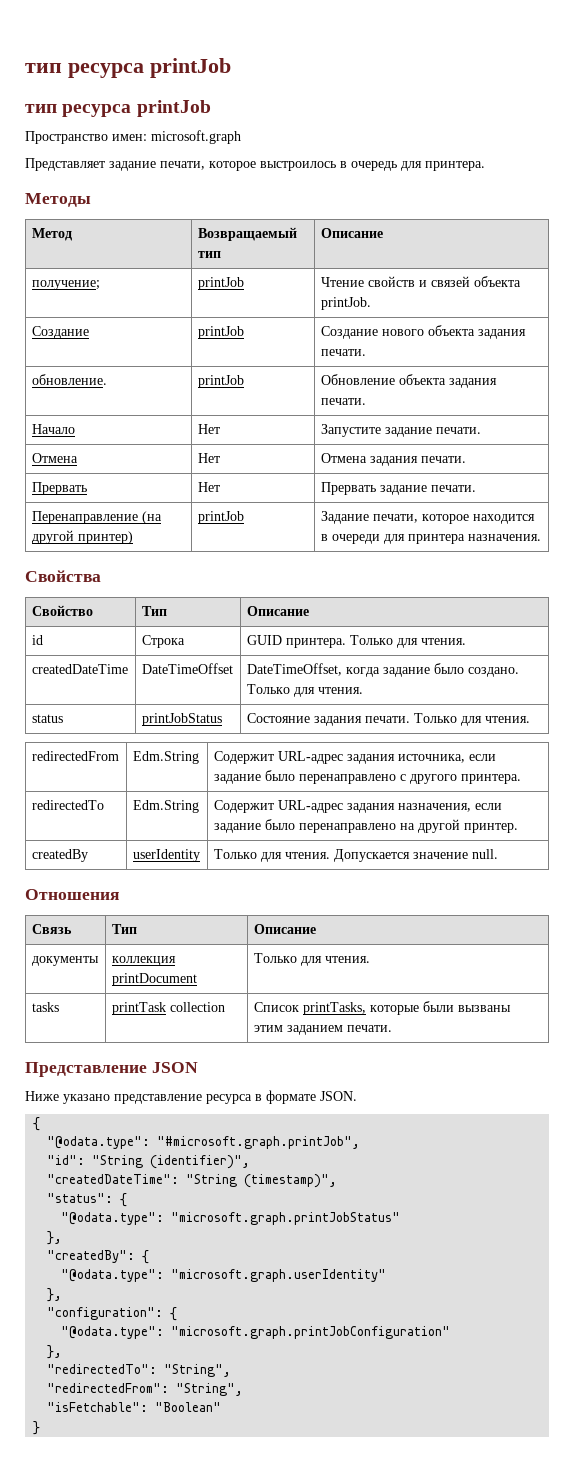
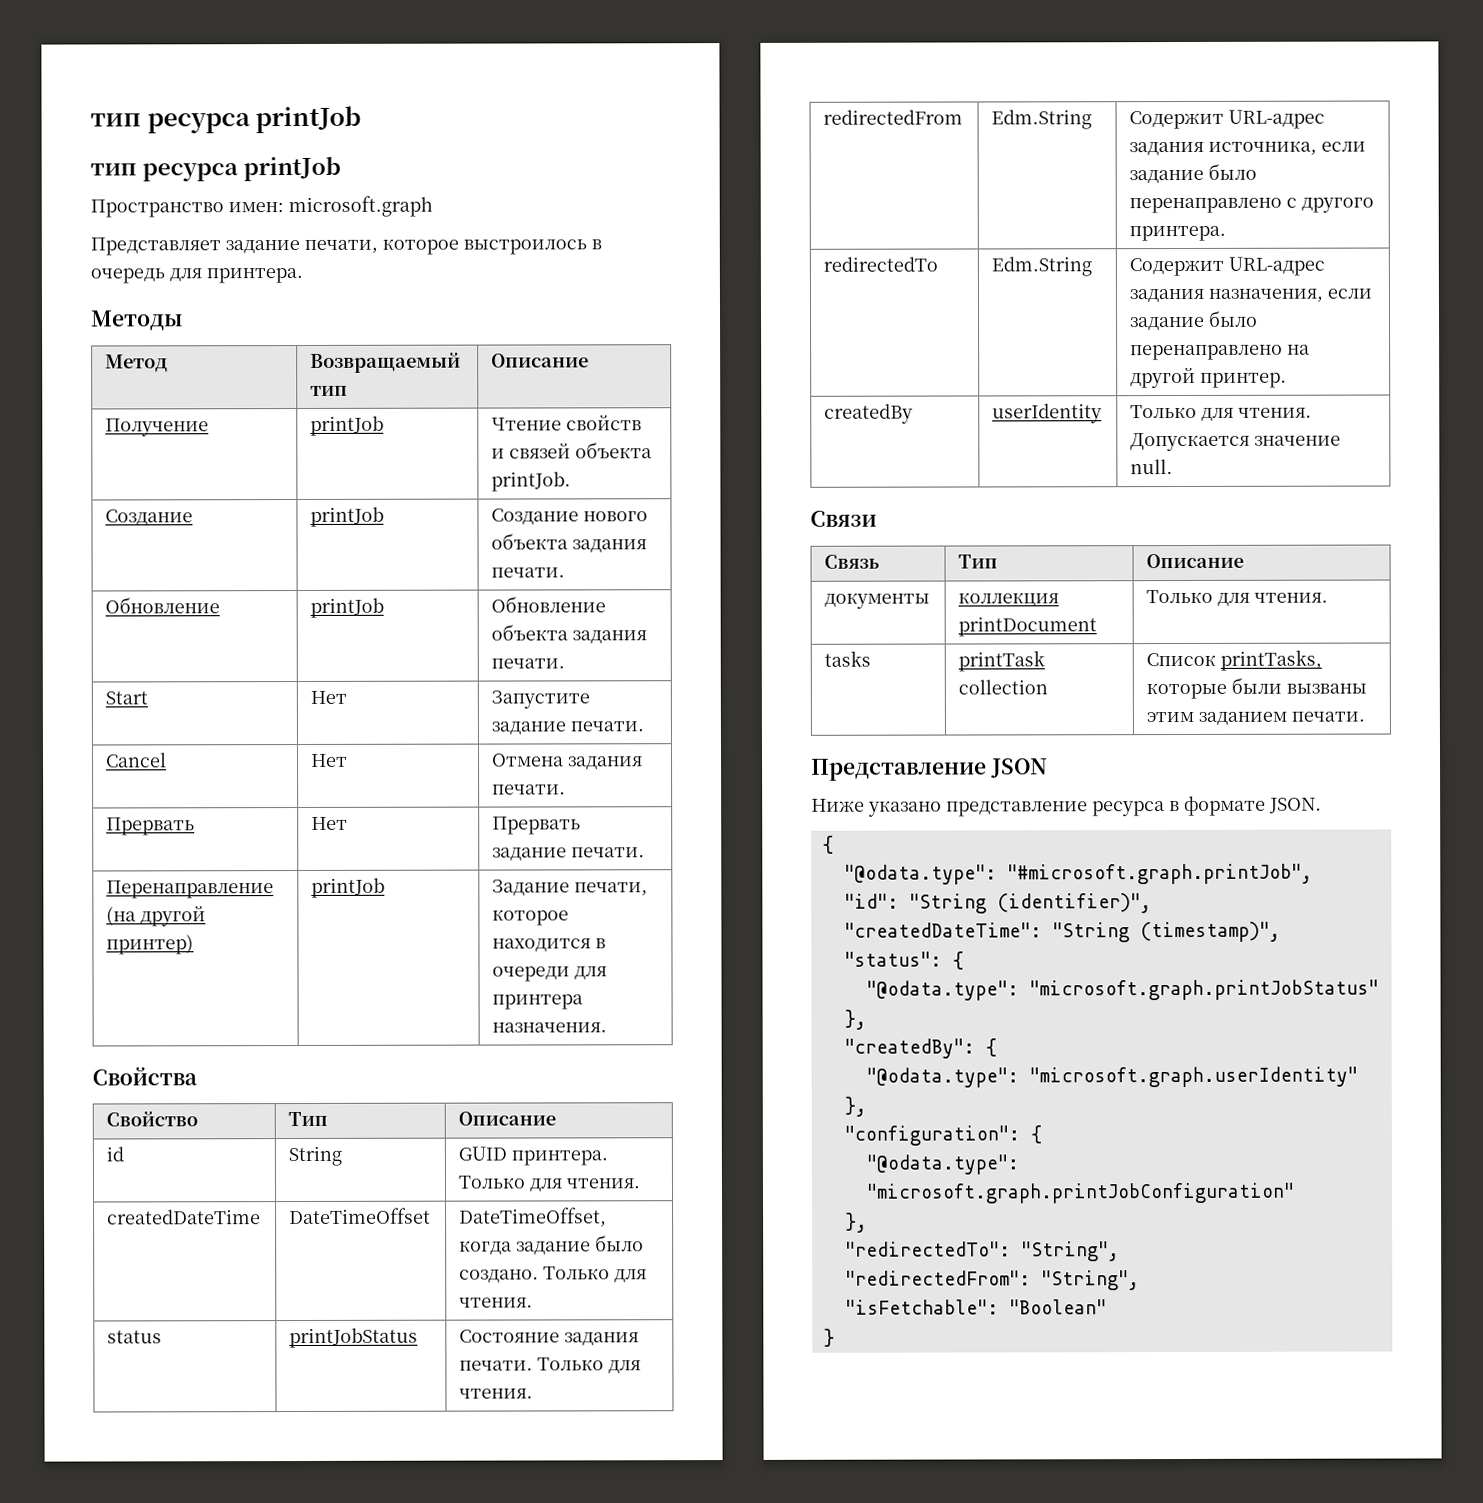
[31,280,100,290] получение; -> [105,418,210,437] Получение
[31,374,107,385] обновление. -> [105,597,221,614] Обновление
[31,424,75,434] Начало -> [105,691,149,705] Start
[31,453,78,463] Отмена -> [106,752,168,768] Cancel
[141,635,185,648] Строка -> [288,1145,343,1167] String
[25,889,119,900] Отношения -> [810,510,877,527] Связи

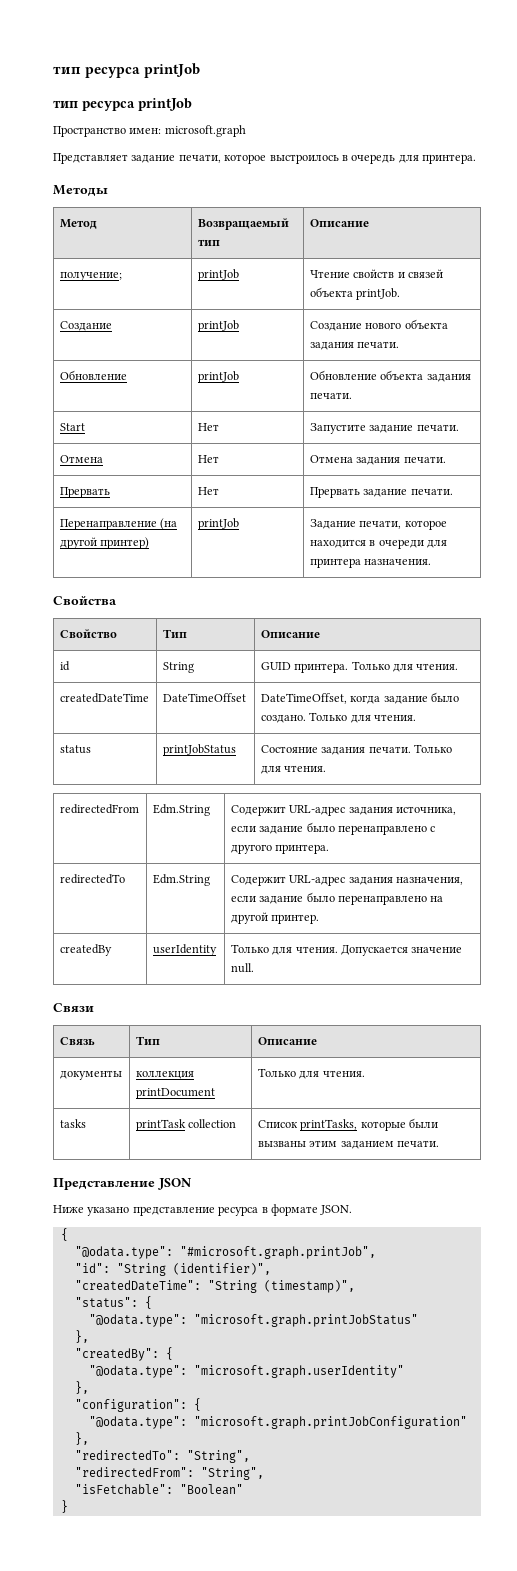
[105,418,210,437] Получение -> [59,272,122,281] получение;
[106,752,168,768] Cancel -> [59,455,103,463] Отмена

